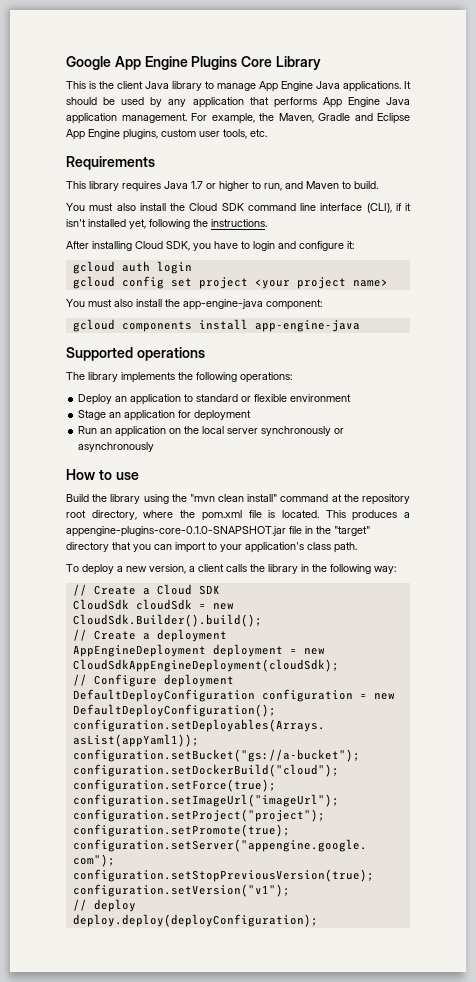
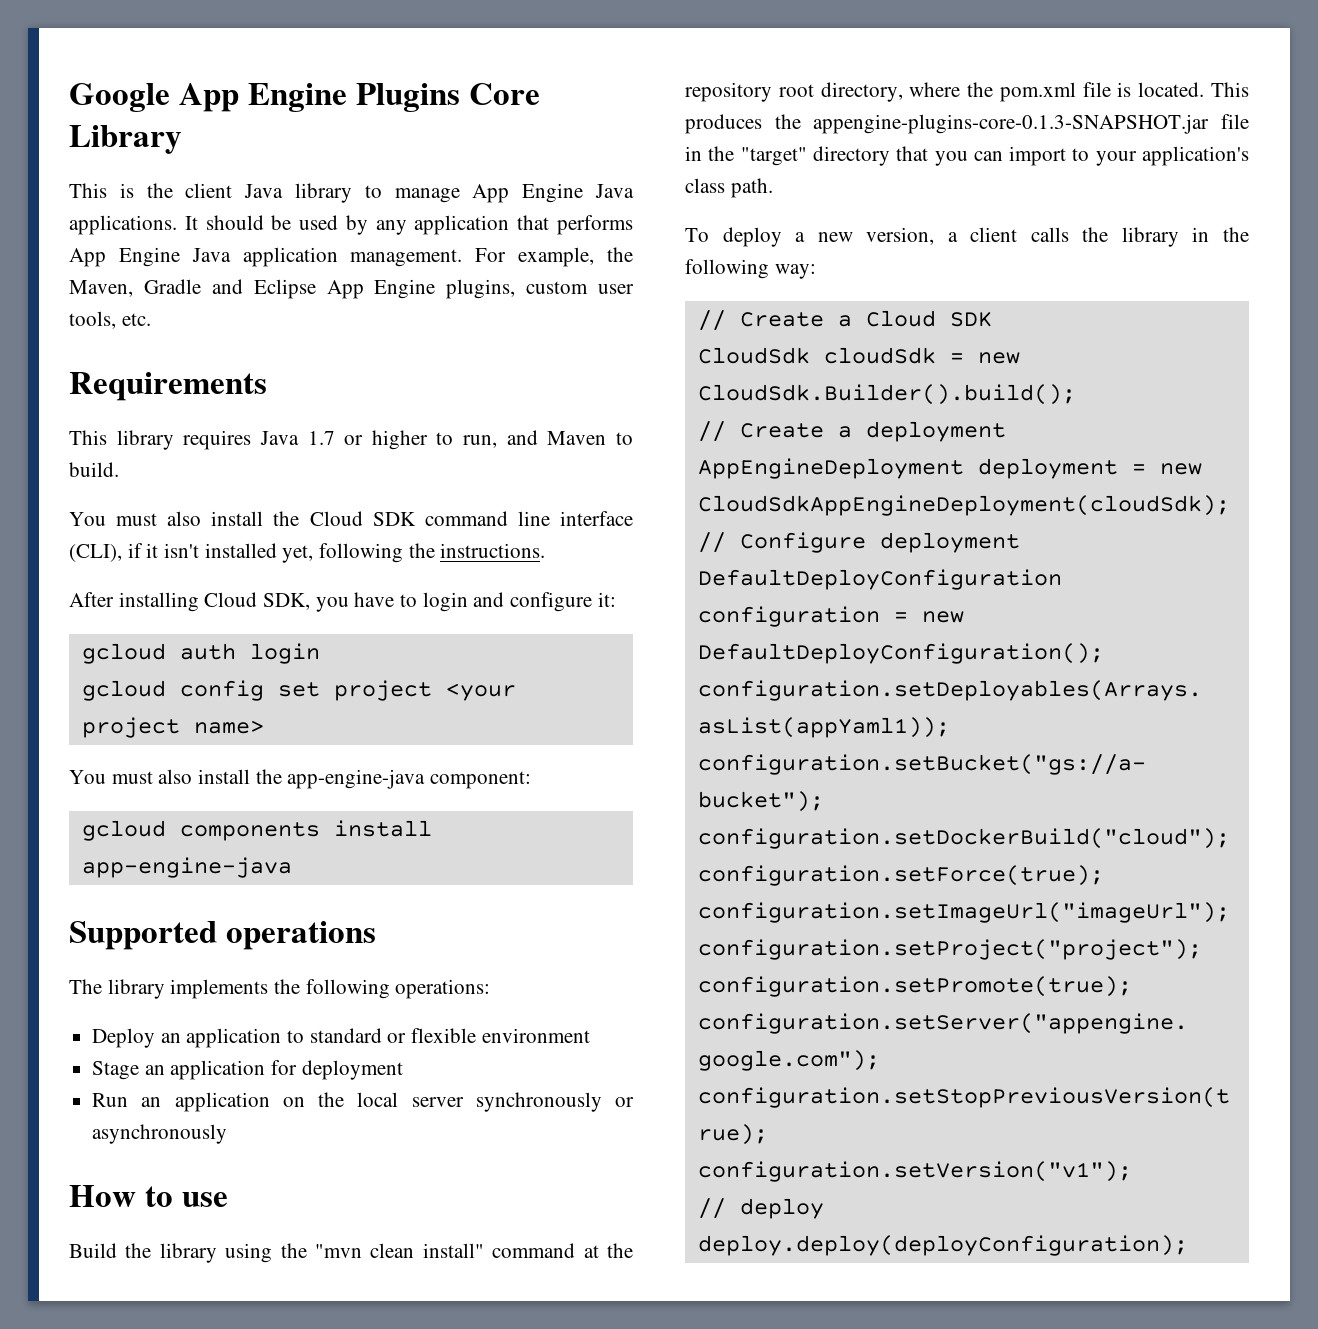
[403,512,410,518] [66,526,286,537] a appengine-plugins-core-0.1.0-SNAPSHOT.jar -> [774,114,1210,134] the appengine-plugins-core-0.1.3-SNAPSHOT.jar

